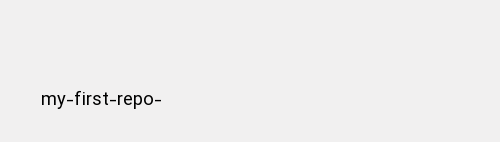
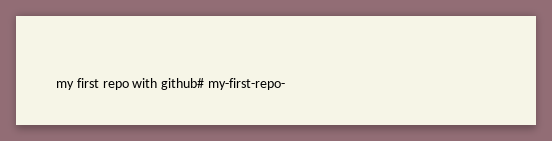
(41, 99) none -> [56,78,205,90] my first repo with github#

